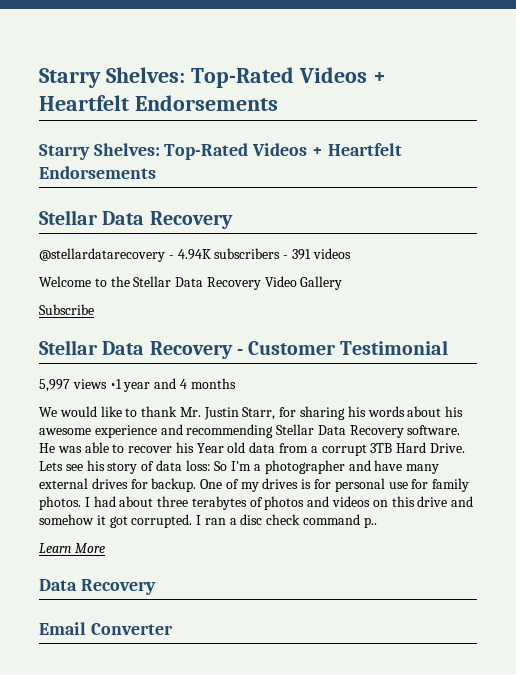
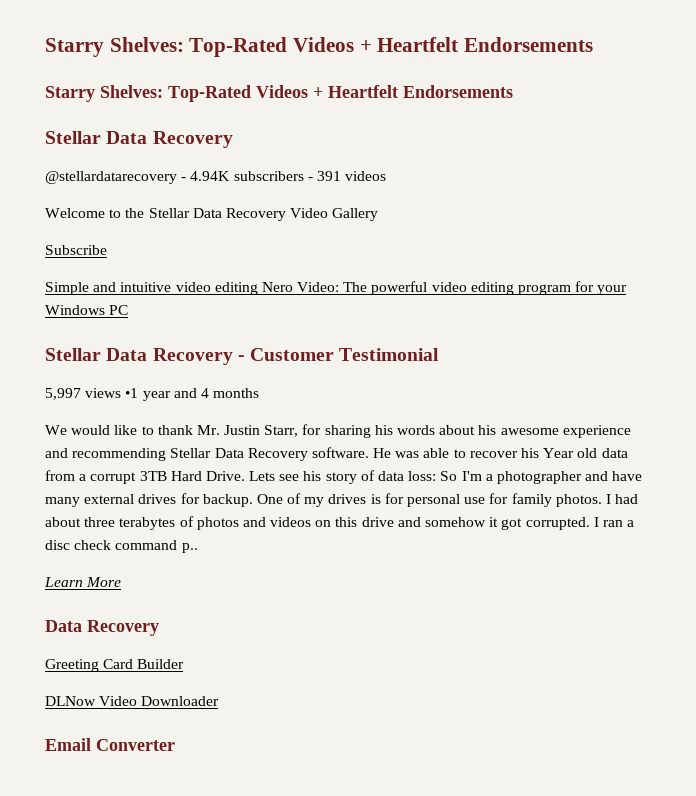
(94, 309) none -> [45,281,628,295] [45,305,129,315] // Simple and intuitive video editing Nero Video: The powerful video editing program for your Windows PC
(156, 587) none -> [45,659,185,672] [45,696,220,706] // Greeting Card Builder // DLNow Video Downloader

